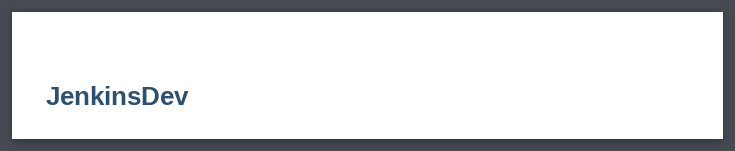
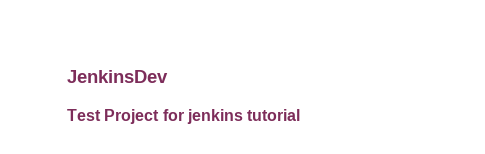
(189, 95) none -> [67,109,301,124] // Test Project for jenkins tutorial

